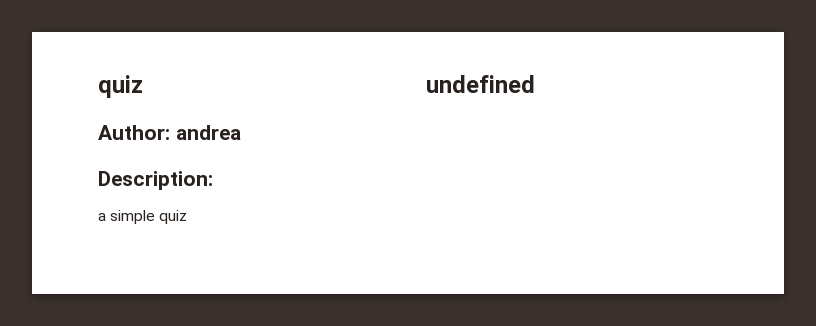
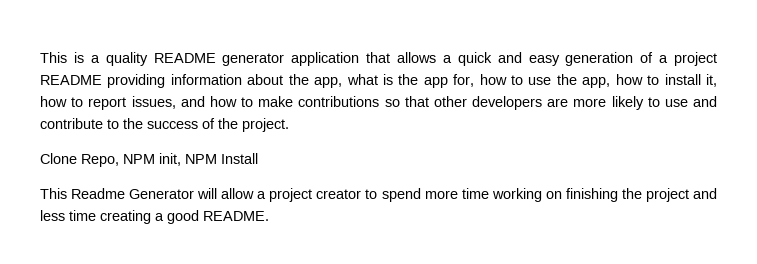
[98,75,143,98] [98,125,241,140] [98,171,213,190] [98,210,188,224] [426,75,535,93] quiz // Author: andrea // Description: // a simple quiz // undefined -> [40,52,717,66] [40,74,718,88] [40,96,717,110] [40,118,289,132] [40,153,258,167] [40,188,717,202] [40,210,269,224] This is a quality README generator application that allows a quick and easy generation of a project README providing information about the app, what is the app for, how to use the app, how to install it, how to report issues, and how to make contributions so that other developers are more likely to use and contribute to the success of the project. // Clone Repo, NPM init, NPM Install // This Readme Generator will allow a project creator to spend more time working on finishing the project and less time creating a good README.

